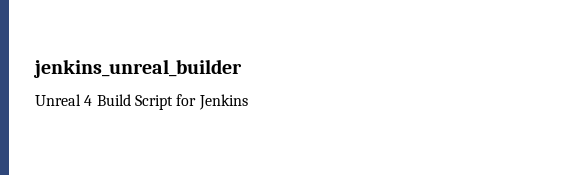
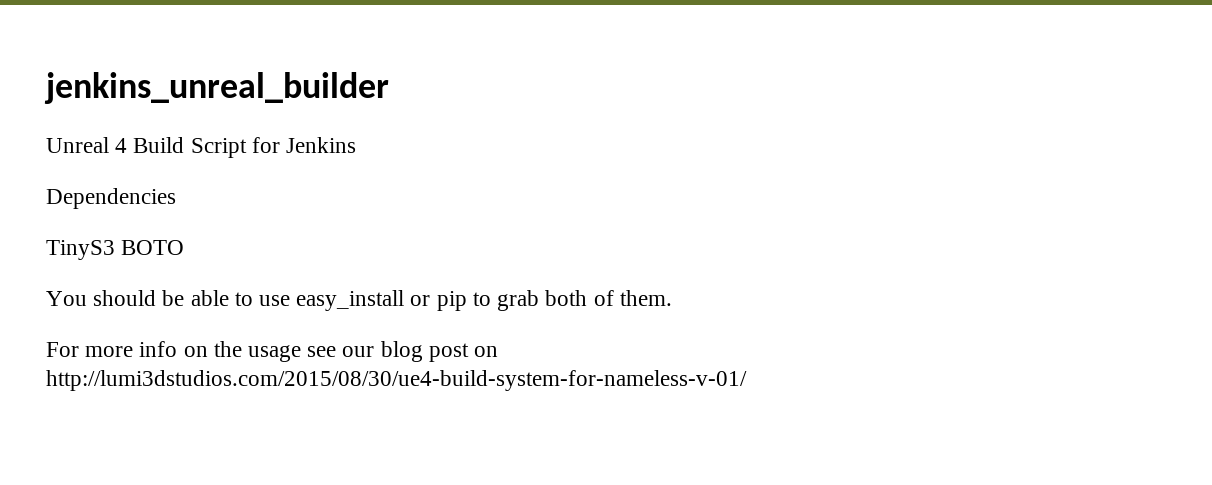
(248, 102) none -> [46,188,176,209] [46,240,185,260] [46,290,672,311] [46,341,499,362] [46,370,747,391] // Dependencies // TinyS3 BOTO // You should be able to use easy_install or pip to grab both of them. // For more info on the usage see our blog post on http://lumi3dstudios.com/2015/08/30/ue4-build-system-for-nameless-v-01/

